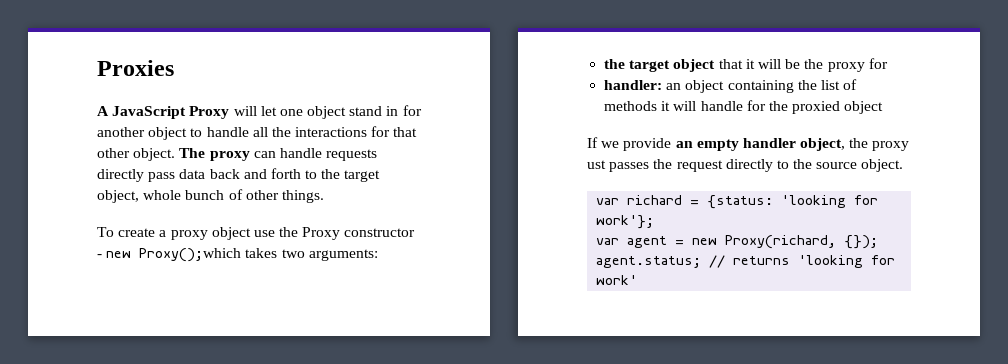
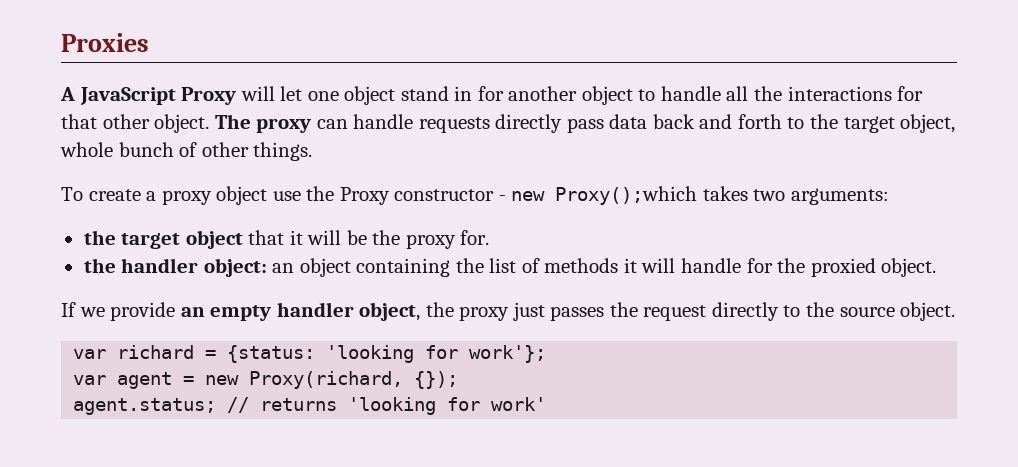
[868,58,888,69] [604,80,663,90] for // handler: -> [460,230,490,245] [83,258,267,277] for. // the handler object:
[844,101,884,114] object -> [881,258,937,277] object.
[587,160,606,169] ust -> [512,302,545,321] just

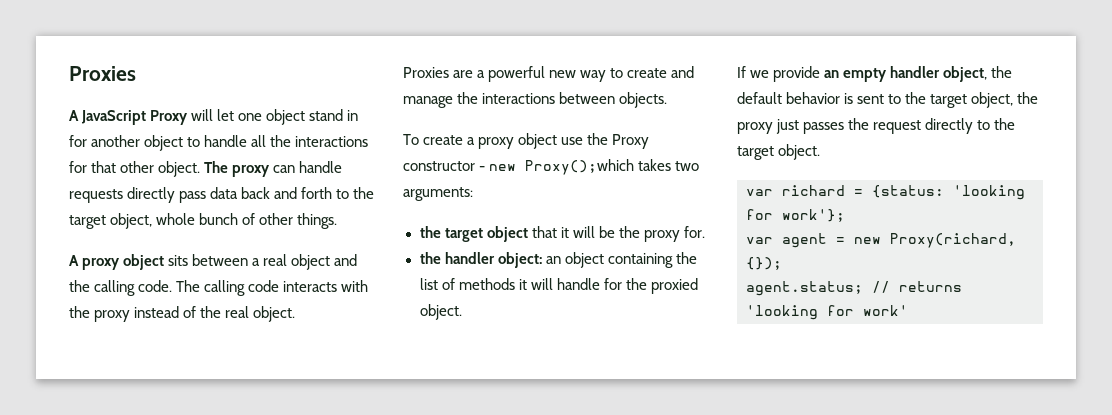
(313, 151) none -> [69,254,358,270] [69,280,369,296] [69,306,296,322] [403,66,695,82] [403,92,668,108] // A proxy object sits between a real object and the calling code. The calling code interacts with the proxy instead of the real object. // Proxies are a powerful new way to create and manage the interactions between objects.
(454, 309) none -> [737,92,1039,108] default behavior is sent to the target object, the
[839,307,895,317] source -> [737,146,774,160] target

